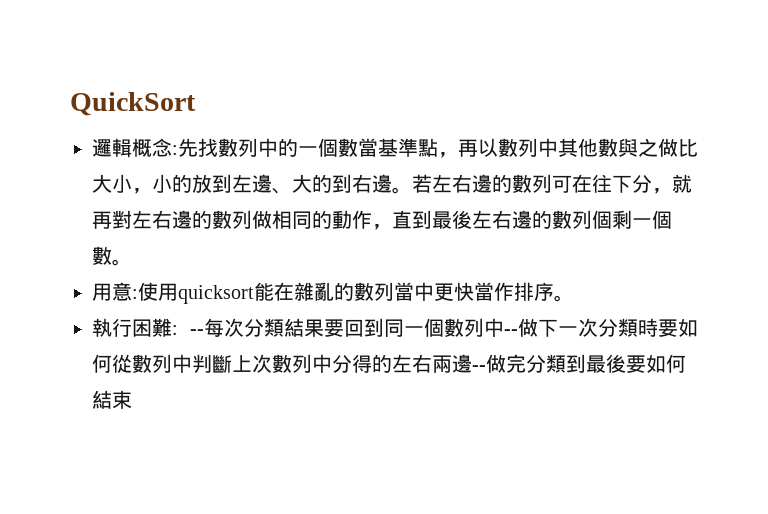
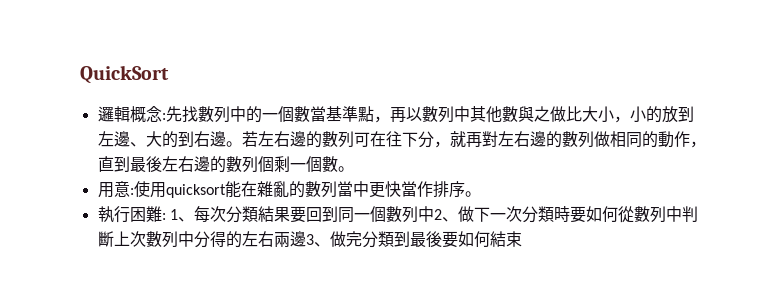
[190,329,205,335] -- -> [169,209,194,222] 1、
[504,329,518,335] -- -> [433,209,458,222] 2、
[472,365,486,371] -- -> [305,234,330,247] 3、

